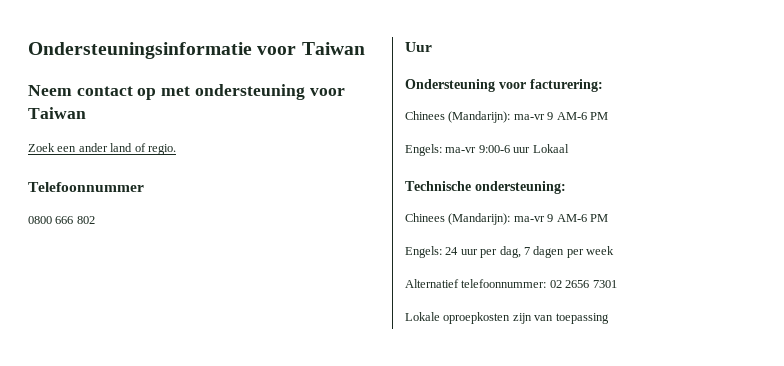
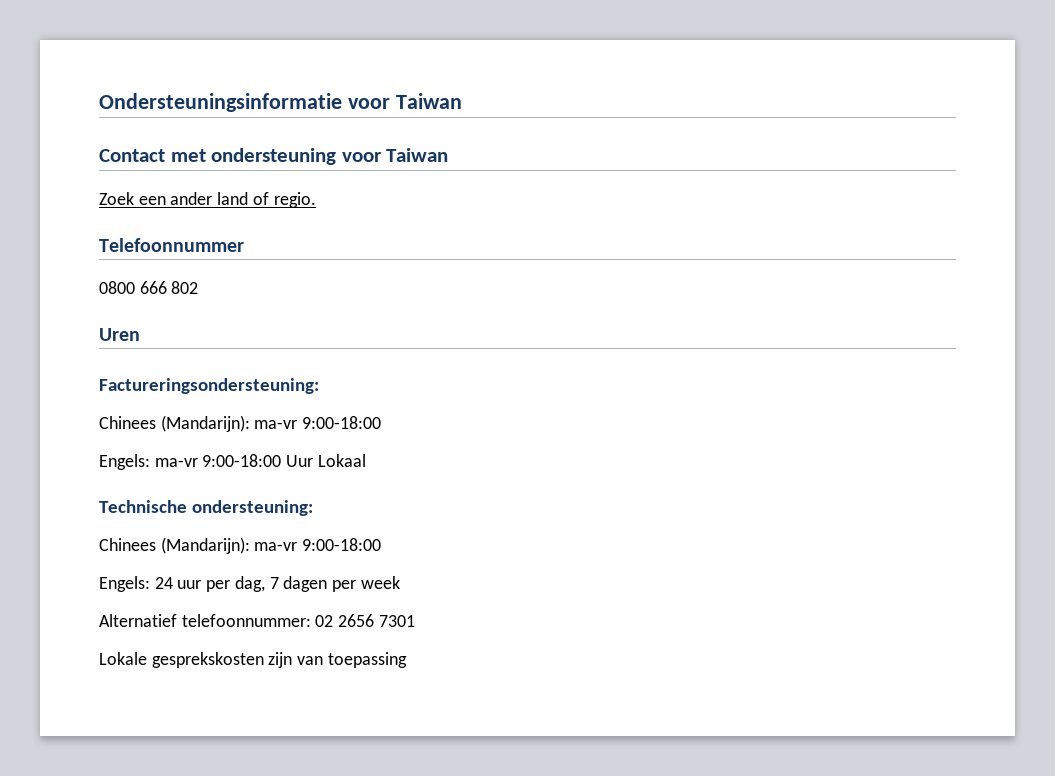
[28,85,157,100] Neem contact op -> [99,149,165,162] Contact
[405,42,432,52] [405,79,603,92] [405,111,608,123] Uur // Ondersteuning voor facturering: // Chinees (Mandarijn): ma-vr 9 AM-6 PM -> [99,328,140,341] [99,378,319,394] [99,415,382,432] Uren // Factureringsondersteuning: // Chinees (Mandarijn): ma-vr 9:00-18:00
[478,145,531,153] 9:00-6 uur -> [202,454,314,467] 9:00-18:00 Uur
[547,214,608,222] 9 AM-6 PM -> [302,538,382,551] 9:00-18:00
[443,312,511,324] oproepkosten -> [151,652,264,668] gesprekskosten

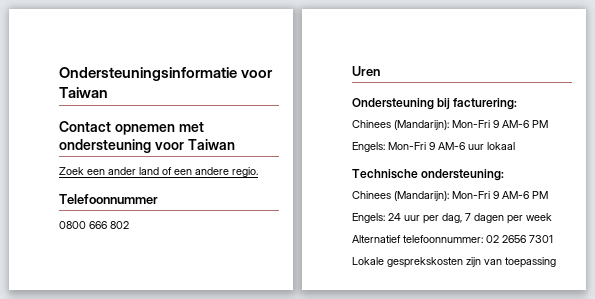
(165, 155) none -> [114,124,175,135] opnemen
(269, 198) none -> [174,167,229,175] een andere
[99,378,319,394] [99,415,382,432] [99,454,366,470] Factureringsondersteuning: // Chinees (Mandarijn): ma-vr 9:00-18:00 // Engels: ma-vr 9:00-18:00 Uur Lokaal -> [352,98,518,110] [352,120,548,130] [352,142,515,152] Ondersteuning bij facturering: // Chinees (Mandarijn): Mon-Fri 9 AM-6 PM // Engels: Mon-Fri 9 AM-6 uur lokaal
[254,538,382,551] ma-vr 9:00-18:00 -> [452,191,548,199] Mon-Fri 9 AM-6 PM

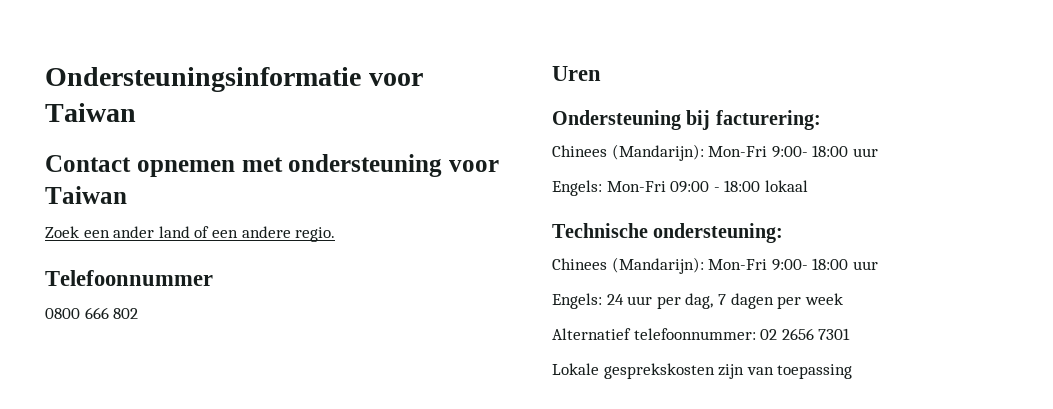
[493,120,548,128] 9 AM-6 PM -> [771,145,878,158] 9:00- 18:00 uur
[429,142,484,150] 9 AM-6 uur -> [670,180,761,193] 09:00 - 18:00
[493,191,548,199] 9 AM-6 PM -> [771,258,878,271] 9:00- 18:00 uur

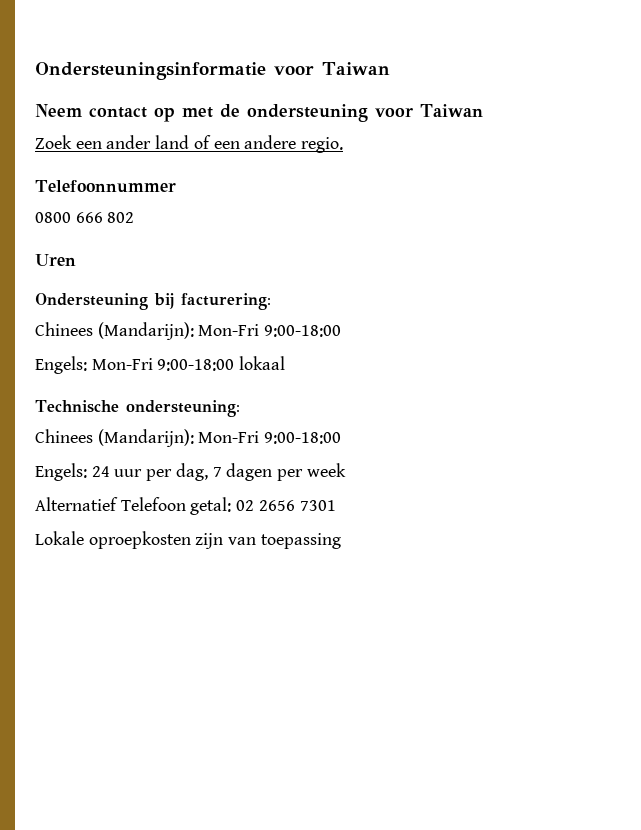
[45,155,283,177] Contact opnemen met -> [35,104,240,122] Neem contact op met de
[771,145,878,158] 9:00- 18:00 uur -> [264,325,342,337] 9:00-18:00
[670,180,761,193] 09:00 - 18:00 -> [157,359,235,371] 9:00-18:00
[771,258,878,271] 9:00- 18:00 uur -> [264,432,342,444] 9:00-18:00
[633,328,756,340] telefoonnummer: -> [120,497,232,515] Telefoon getal:
[603,363,715,379] gesprekskosten -> [88,531,191,549] oproepkosten

